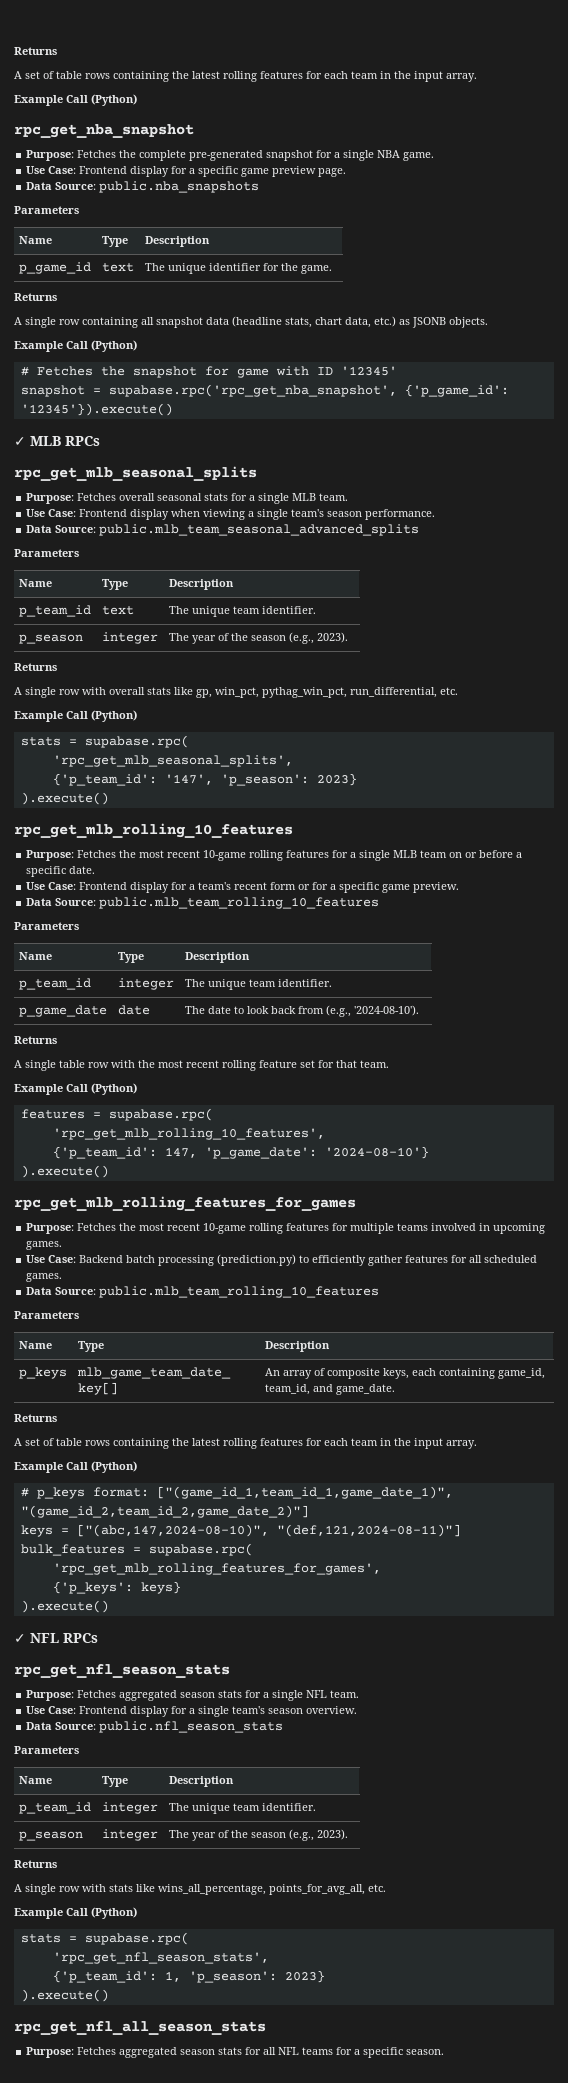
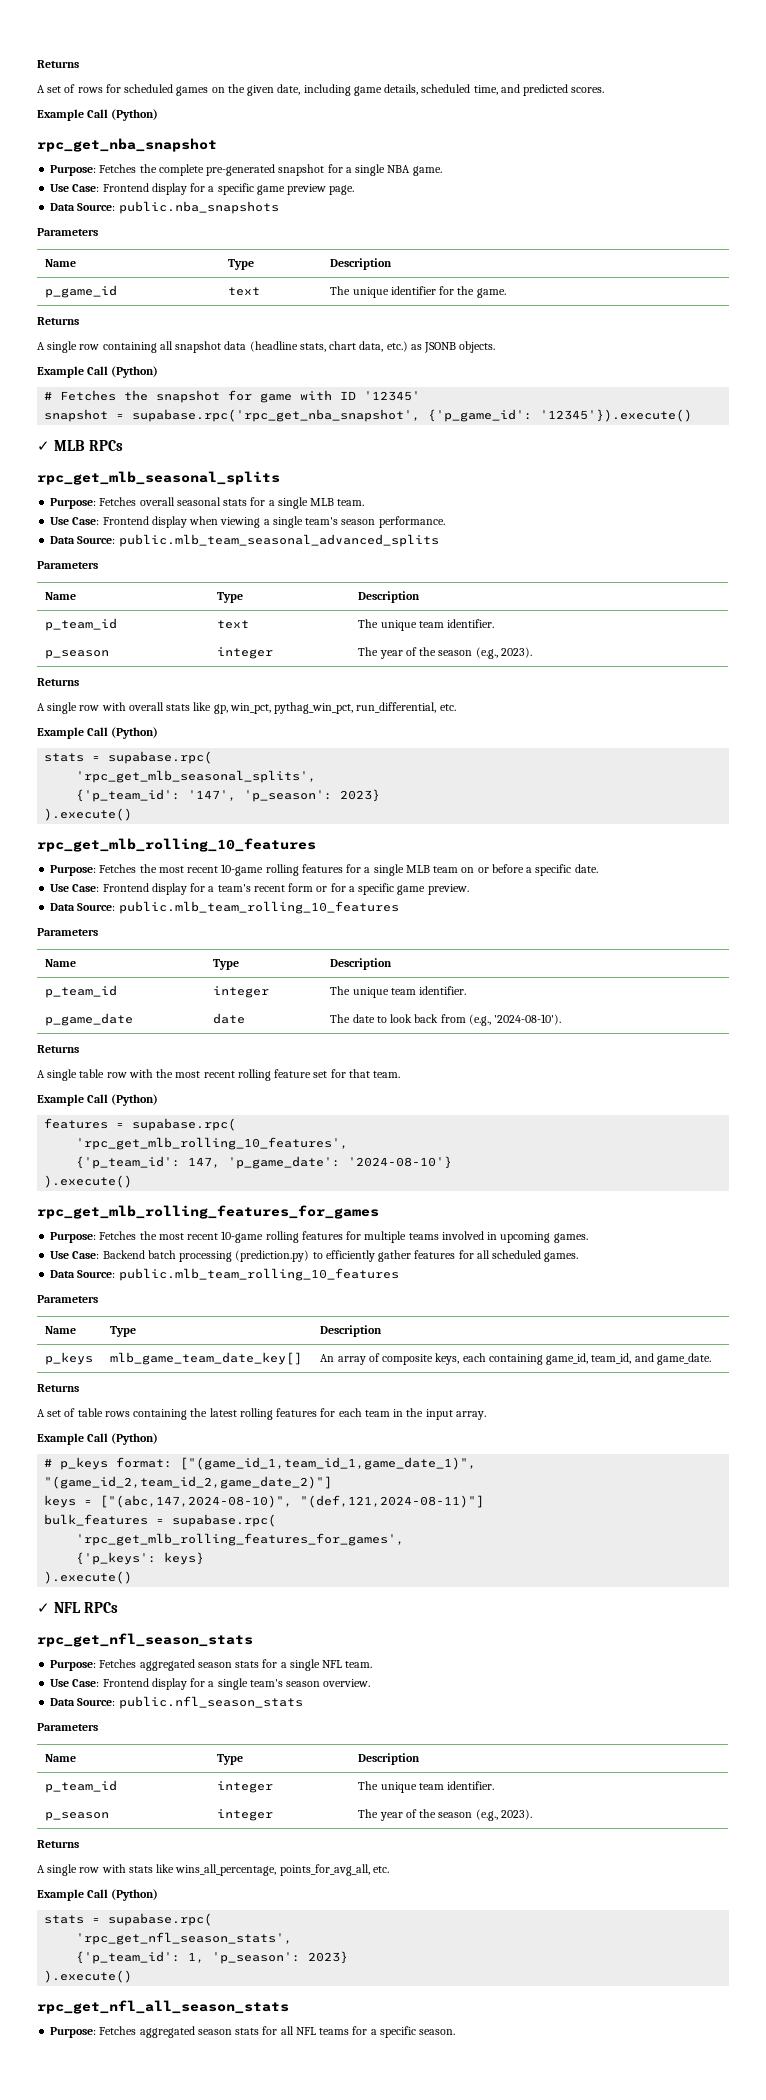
[14,47,57,55] [14,71,477,82] Returns // A set of table rows containing the latest rolling features for each team in the input array. -> [37,60,79,68] [37,84,605,96] Returns // A set of rows for scheduled games on the given date, including game details, scheduled time, and predicted scores.

